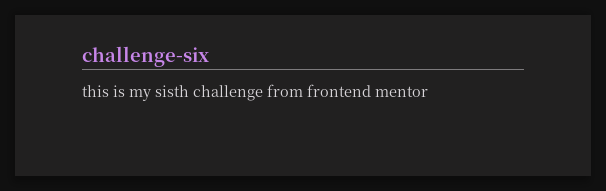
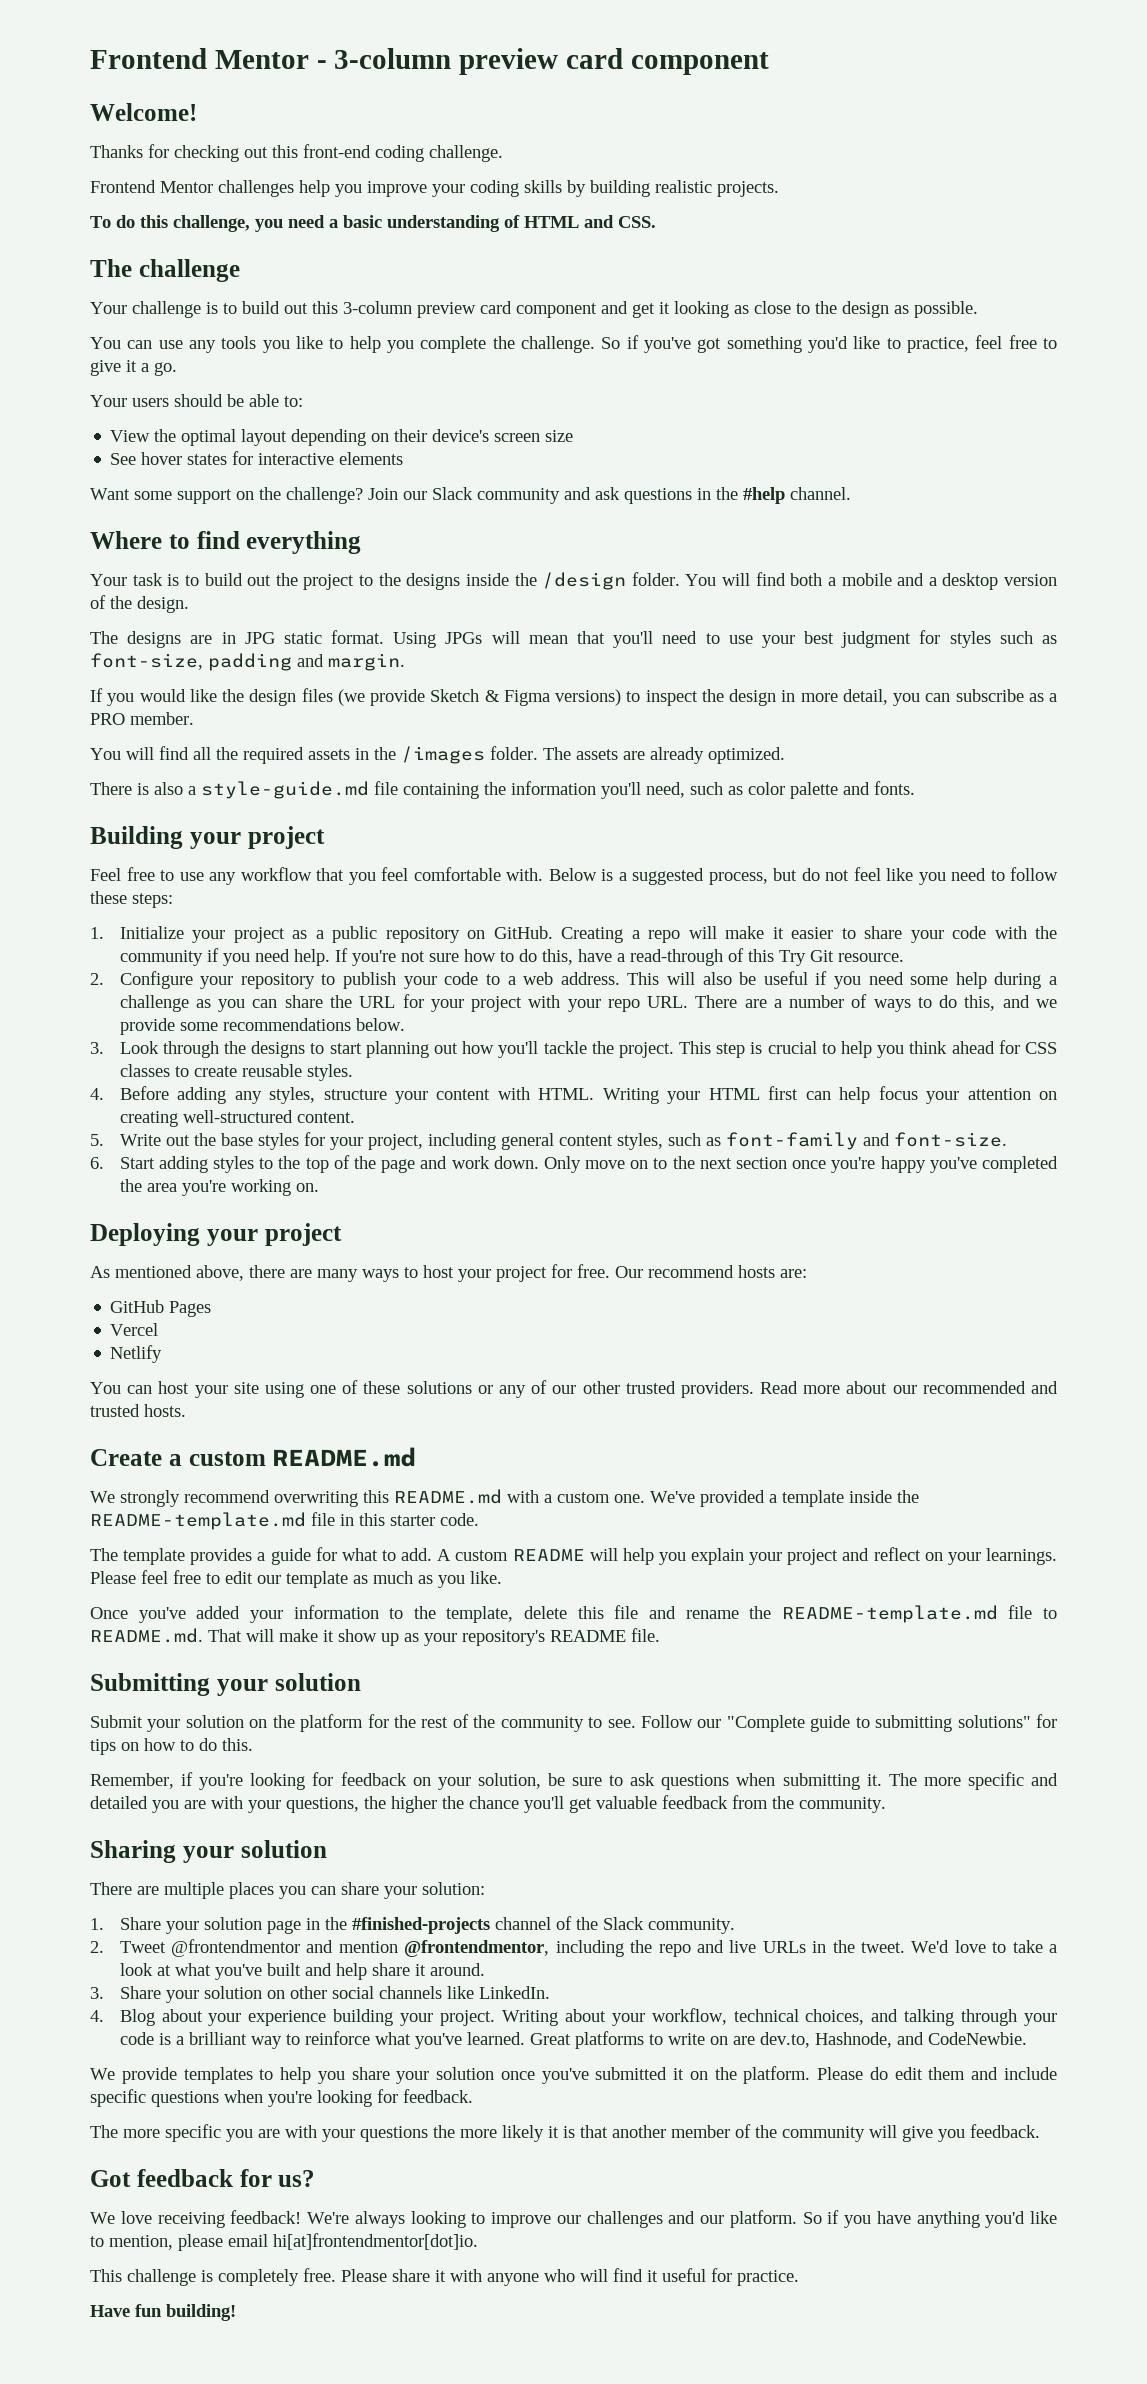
[82,46,209,67] [82,84,428,101] challenge-six // this is my sisth challenge from frontend mentor -> [90,48,769,75] [90,103,197,121] [90,144,503,162] [90,180,779,197] [90,215,656,232] [90,259,240,282] [90,301,978,318] [90,335,1058,353] [90,360,177,376] [90,394,303,407] [110,429,574,446] [110,451,404,465] [90,487,851,504] [90,531,362,554] [90,572,1057,590] [90,595,189,613] [90,630,1057,648] [90,653,405,671] [90,688,1057,706] [90,712,194,725] [90,746,785,764] [90,781,915,799] [90,826,325,849] [90,867,1058,885] [90,891,173,908] [90,926,1058,943] [119,948,904,966] [90,971,1057,989] [119,994,1057,1012] [119,1018,405,1035] [90,1040,1058,1058] [119,1064,353,1081] [90,1086,1057,1104] [119,1110,355,1127] [90,1132,1007,1150] [90,1155,1059,1173] [119,1179,319,1196] [90,1223,342,1246] [90,1264,807,1282] [110,1300,212,1317] [110,1323,159,1336] [110,1345,163,1363] [90,1380,1058,1398] [90,1404,186,1417] [90,1447,417,1467] [90,1489,919,1507] [90,1512,479,1530] [90,1547,1057,1565] [90,1570,502,1588] [90,1605,1057,1623] [90,1628,660,1646] [90,1673,361,1696] [90,1714,1058,1732] [90,1738,253,1755] [90,1772,1059,1790] [90,1795,886,1813] [90,1840,327,1863] [90,1882,485,1899] [90,1916,735,1934] [90,1939,1058,1957] [119,1963,485,1980] [90,1986,550,2003] [90,2008,1058,2026] [119,2031,1027,2049] [90,2066,1058,2084] [90,2089,473,2107] [90,2124,1040,2142] [90,2169,316,2187] [90,2210,1057,2228] [90,2233,478,2251] [90,2268,799,2286] [90,2304,236,2321] Frontend Mentor - 3-column preview card component // Welcome! // Thanks for checking out this front-end coding challenge. // Frontend Mentor challenges help you improve your coding skills by building realistic projects. // To do this challenge, you need a basic understanding of HTML and CSS. // The challenge // Your challenge is to build out this 3-column preview card component and get it looking as close to the design as possible. // You can use any tools you like to help you complete the challenge. So if you've got something you'd like to practice, feel free to give it a go. // Your users should be able to: // View the optimal layout depending on their device's screen size // See hover states for interactive elements // Want some support on the challenge? Join our Slack community and ask questions in the #help channel. // Where to find everything // Your task is to build out the project to the designs inside the /design folder. You will find both a mobile and a desktop version of the design. // The designs are in JPG static format. Using JPGs will mean that you'll need to use your best judgment for styles such as font-size, padding and margin. // If you would like the design files (we provide Sketch & Figma versions) to inspect the design in more detail, you can subscribe as a PRO member. // You will find all the required assets in the /images folder. The assets are already optimized. // There is also a style-guide.md file containing the information you'll need, such as color palette and fonts. // Building your project // Feel free to use any workflow that you feel comfortable with. Below is a suggested process, but do not feel like you need to follow these steps: // 1. Initialize your project as a public repository on GitHub. Creating a repo will make it easier to share your code with the community if you need help. If you're not sure how to do this, have a read-through of this Try Git resource. // 2. Configure your repository to publish your code to a web address. This will also be useful if you need some help during a challenge as you can share the URL for your project with your repo URL. There are a number of ways to do this, and we provide some recommendations below. // 3. Look through the designs to start planning out how you'll tackle the project. This step is crucial to help you think ahead for CSS classes to create reusable styles. // 4. Before adding any styles, structure your content with HTML. Writing your HTML first can help focus your attention on creating well-structured content. // 5. Write out the base styles for your project, including general content styles, such as font-family and font-size. // 6. Start adding styles to the top of the page and work down. Only move on to the next section once you're happy you've completed the area you're working on. // Deploying your project // As mentioned above, there are many ways to host your project for free. Our recommend hosts are: // GitHub Pages // Vercel // Netlify // You can host your site using one of these solutions or any of our other trusted providers. Read more about our recommended and trusted hosts. // Create a custom README.md // We strongly recommend overwriting this README.md with a custom one. We've provided a template inside the README-template.md file in this starter code. // The template provides a guide for what to add. A custom README will help you explain your project and reflect on your learnings. Please feel free to edit our template as much as you like. // Once you've added your information to the template, delete this file and rename the README-template.md file to README.md. That will make it show up as your repository's README file. // Submitting your solution // Submit your solution on the platform for the rest of the community to see. Follow our "Complete guide to submitting solutions" for tips on how to do this. // Remember, if you're looking for feedback on your solution, be sure to ask questions when submitting it. The more specific and detailed you are with your questions, the higher the chance you'll get valuable feedback from the community. // Sharing your solution // There are multiple places you can share your solution: // 1. Share your solution page in the #finished-projects channel of the Slack community. // 2. Tweet @frontendmentor and mention @frontendmentor, including the repo and live URLs in the tweet. We'd love to take a look at what you've built and help share it around. // 3. Share your solution on other social channels like LinkedIn. // 4. Blog about your experience building your project. Writing about your workflow, technical choices, and talking through your code is a brilliant way to reinforce what you've learned. Great platforms to write on are dev.to, Hashnode, and CodeNewbie. // We provide templates to help you share your solution once you've submitted it on the platform. Please do edit them and include specific questions when you're looking for feedback. // The more specific you are with your questions the more likely it is that another member of the community will give you feedback. // Got feedback for us? // We love receiving feedback! We're always looking to improve our challenges and our platform. So if you have anything you'd like to mention, please email hi[at]frontendmentor[dot]io. // This challenge is completely free. Please share it with anyone who will find it useful for practice. // Have fun building!

